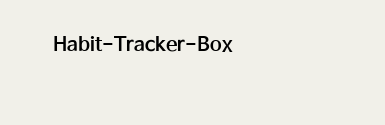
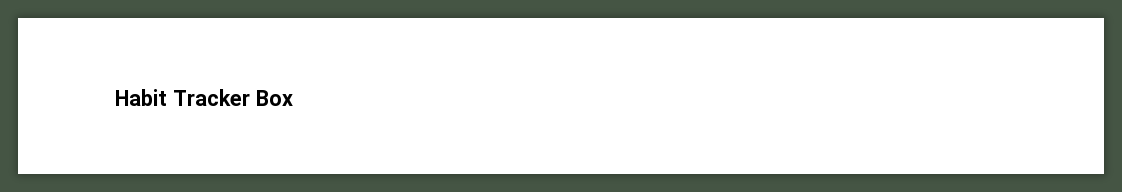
[53,36,233,52] Habit-Tracker-Box -> [115,89,293,106] Habit Tracker Box

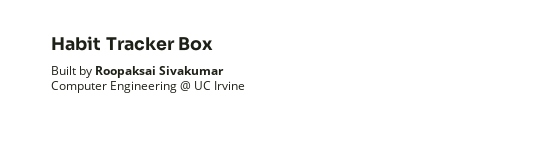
(293, 98) none -> [51,66,225,78] [51,81,246,93] // Built by Roopaksai Sivakumar // Computer Engineering @ UC Irvine

